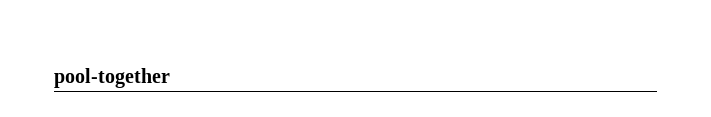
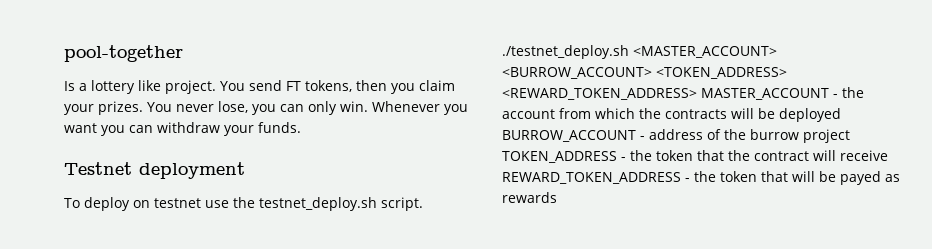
(170, 78) none -> [64,80,455,94] [64,101,468,115] [64,122,301,136] [64,162,245,179] [64,197,423,211] [502,45,777,59] [502,67,787,79] [502,87,864,100] [502,108,841,122] [502,129,850,143] [502,150,888,163] [502,171,900,185] [502,192,557,203] // Is a lottery like project. You send FT tokens, then you claim your prizes. You never lose, you can only win. Whenever you want you can withdraw your funds. // Testnet deployment // To deploy on testnet use the testnet_deploy.sh script. ./testnet_deploy.sh <MASTER_ACCOUNT> <BURROW_ACCOUNT> <TOKEN_ADDRESS> <REWARD_TOKEN_ADDRESS> MASTER_ACCOUNT - the account from which the contracts will be deployed BURROW_ACCOUNT - address of the burrow project TOKEN_ADDRESS - the token that the contract will receive REWARD_TOKEN_ADDRESS - the token that will be payed as rewards

